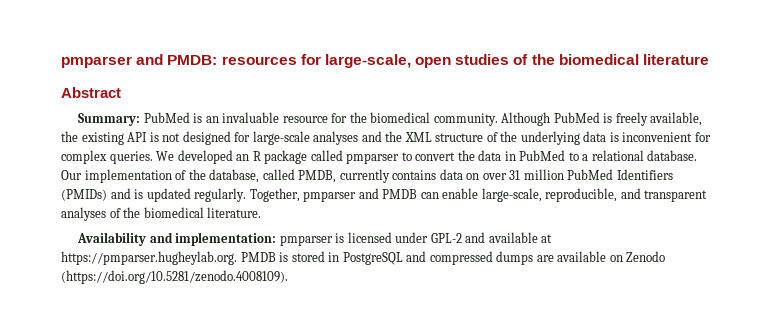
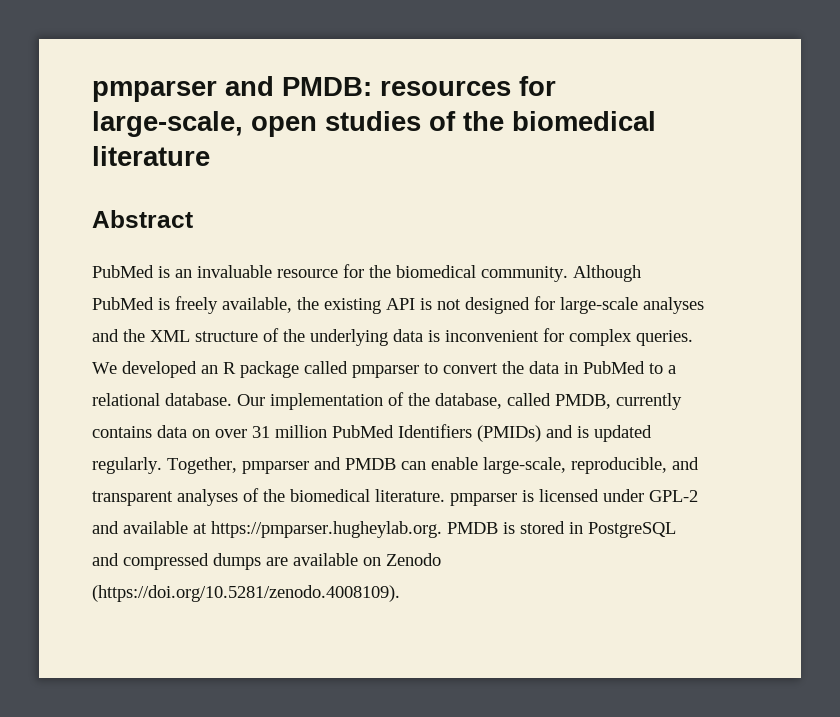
[78,113,141,126] Summary: -> (193, 219) none
[77,232,277,246] // Availability and implementation: -> (445, 495) none

